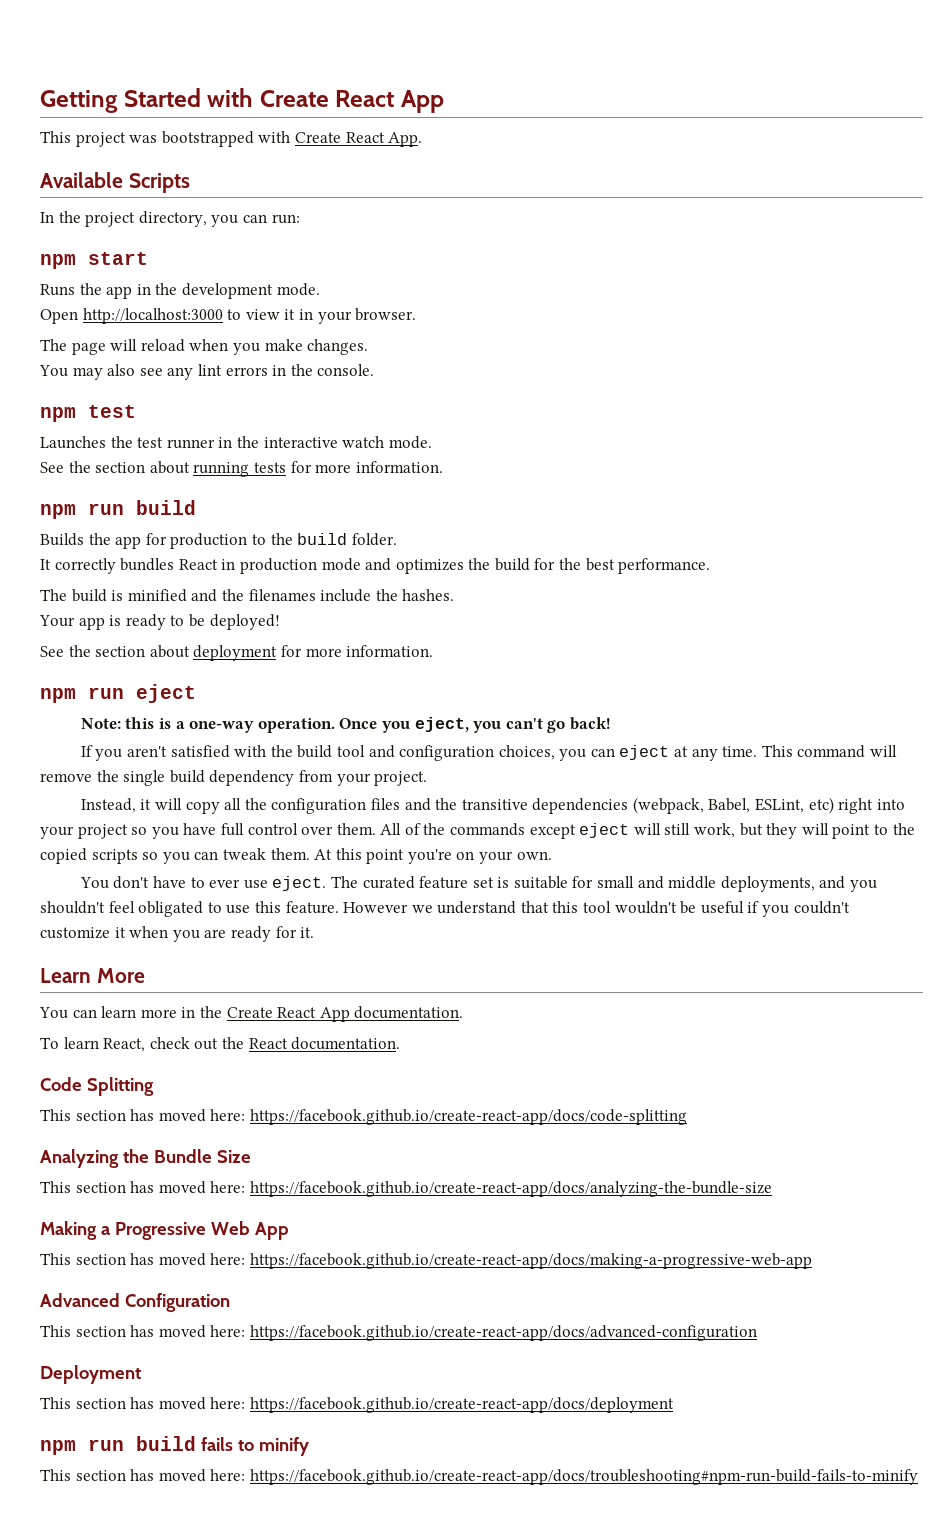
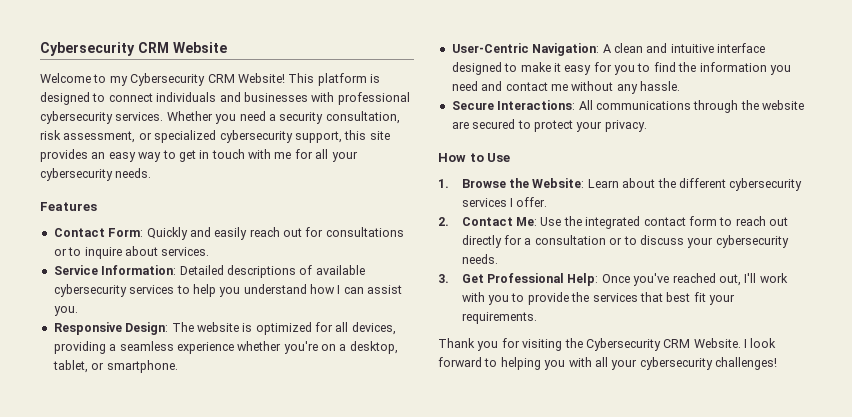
[40,88,445,113] [40,131,423,147] [40,172,190,193] [40,211,300,227] [40,252,148,269] [40,283,320,299] [40,308,417,324] [40,339,369,355] [39,364,375,380] [40,405,136,422] [40,436,432,449] [40,461,443,477] [40,500,196,519] [40,533,397,549] [40,558,711,574] [40,589,455,602] [39,614,280,630] [40,645,434,661] [40,684,196,703] [80,717,611,733] [80,745,897,761] [40,770,428,786] [80,797,905,814] [40,823,915,839] [40,848,552,864] [79,876,877,892] [40,901,850,917] [40,926,315,942] [40,968,145,983] [39,1006,464,1022] [40,1037,401,1052] [40,1077,154,1096] [40,1109,687,1125] [40,1149,251,1168] [40,1181,772,1197] [40,1221,289,1240] [40,1253,812,1269] [40,1293,230,1312] [40,1325,757,1341] [40,1365,141,1384] [40,1397,674,1413] [40,1436,309,1456] [40,1469,918,1485] Getting Started with Create React App // This project was bootstrapped with Create React App. // Available Scripts // In the project directory, you can run: // npm start // Runs the app in the development mode. // Open http://localhost:3000 to view it in your browser. // The page will reload when you make changes. // You may also see any lint errors in the console. // npm test // Launches the test runner in the interactive watch mode. // See the section about running tests for more information. // npm run build // Builds the app for production to the build folder. // It correctly bundles React in production mode and optimizes the build for the best performance. // The build is minified and the filenames include the hashes. // Your app is ready to be deployed! // See the section about deployment for more information. // npm run eject // Note: this is a one-way operation. Once you eject, you can't go back! // If you aren't satisfied with the build tool and configuration choices, you can eject at any time. This command will remove the single build dependency from your project. // Instead, it will copy all the configuration files and the transitive dependencies (webpack, Babel, ESLint, etc) right into your project so you have full control over them. All of the commands except eject will still work, but they will point to the copied scripts so you can tweak them. At this point you're on your own. // You don't have to ever use eject. The curated feature set is suitable for small and middle deployments, and you shouldn't feel obligated to use this feature. However we understand that this tool wouldn't be useful if you couldn't customize it when you are ready for it. // Learn More // You can learn more in the Create React App documentation. // To learn React, check out the React documentation. // Code Splitting // This section has moved here: https://facebook.github.io/create-react-app/docs/code-splitting // Analyzing the Bundle Size // This section has moved here: https://facebook.github.io/create-react-app/docs/analyzing-the-bundle-size // Making a Progressive Web App // This section has moved here: https://facebook.github.io/create-react-app/docs/making-a-progressive-web-app // Advanced Configuration // This section has moved here: https://facebook.github.io/create-react-app/docs/advanced-configuration // Deployment // This section has moved here: https://facebook.github.io/create-react-app/docs/deployment // npm run build fails to minify // This section has moved here: https://facebook.github.io/create-react-app/docs/troubleshooting#npm-run-build-fails-to-minify -> [40,42,227,56] [40,73,380,86] [40,92,410,105] [40,111,400,124] [40,130,390,143] [40,149,358,162] [40,168,152,181] [40,202,97,211] [53,227,404,240] [53,246,210,259] [53,265,365,278] [53,284,403,297] [53,306,78,316] [53,322,396,335] [53,341,398,354] [52,360,178,373] [451,43,765,56] [451,62,791,75] [451,81,680,94] [451,100,804,113] [451,119,647,132] [438,153,511,162] [438,178,803,191] [461,197,548,207] [438,216,789,229] [461,235,789,248] [461,254,498,264] [438,273,788,286] [461,292,736,305] [461,312,537,324] [438,338,777,351] [438,357,777,370] Cybersecurity CRM Website // Welcome to my Cybersecurity CRM Website! This platform is designed to connect individuals and businesses with professional cybersecurity services. Whether you need a security consultation, risk assessment, or specialized cybersecurity support, this site provides an easy way to get in touch with me for all your cybersecurity needs. // Features // Contact Form: Quickly and easily reach out for consultations or to inquire about services. // Service Information: Detailed descriptions of available cybersecurity services to help you understand how I can assist you. // Responsive Design: The website is optimized for all devices, providing a seamless experience whether you're on a desktop, tablet, or smartphone. // User-Centric Navigation: A clean and intuitive interface designed to make it easy for you to find the information you need and contact me without any hassle. // Secure Interactions: All communications through the website are secured to protect your privacy. // How to Use // 1. Browse the Website: Learn about the different cybersecurity services I offer. // 2. Contact Me: Use the integrated contact form to reach out directly for a consultation or to discuss your cybersecurity needs. // 3. Get Professional Help: Once you've reached out, I'll work with you to provide the services that best fit your requirements. // Thank you for visiting the Cybersecurity CRM Website. I look forward to helping you with all your cybersecurity challenges!

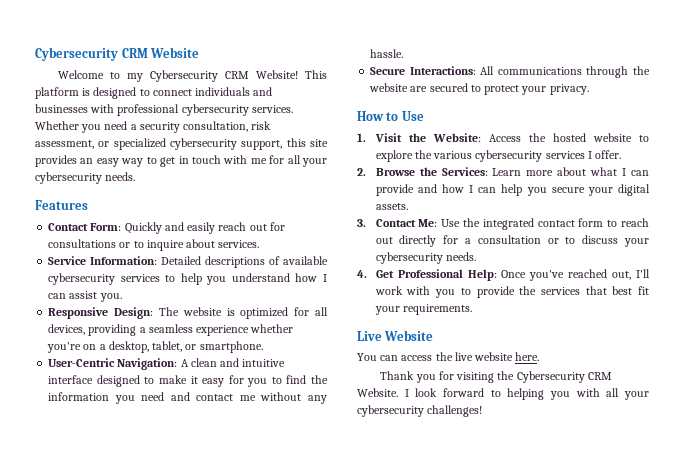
[461,179,506,188] Browse -> [374,133,402,142] Visit
[587,178,803,191] [461,197,548,207] [438,217,449,226] Learn about the different cybersecurity services I offer. // 2. -> [488,133,649,142] [375,150,622,162] [357,167,649,176] [375,184,650,196] [375,203,408,210] [357,219,366,227] Access the hosted website to explore the various cybersecurity services I offer. // 2. Browse the Services: Learn more about what I can provide and how I can help you secure your digital assets. // 3.
[438,274,449,283] 3. -> [357,270,367,278] 4.
(537, 318) none -> [357,330,434,341] [357,352,540,361] // Live Website // You can access the live website here.

